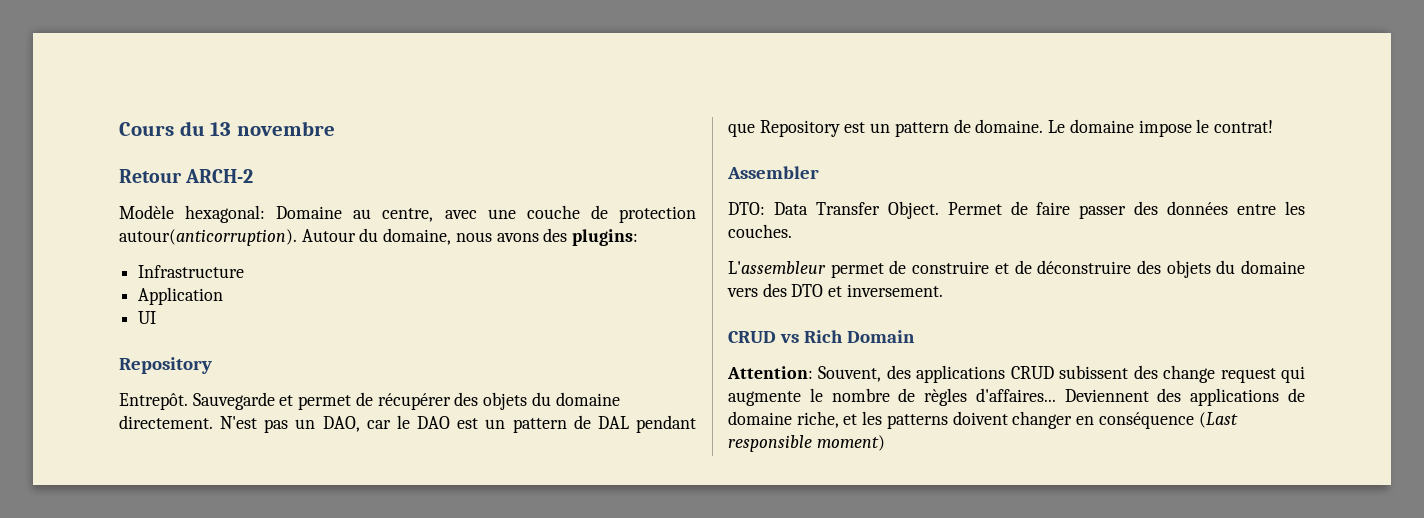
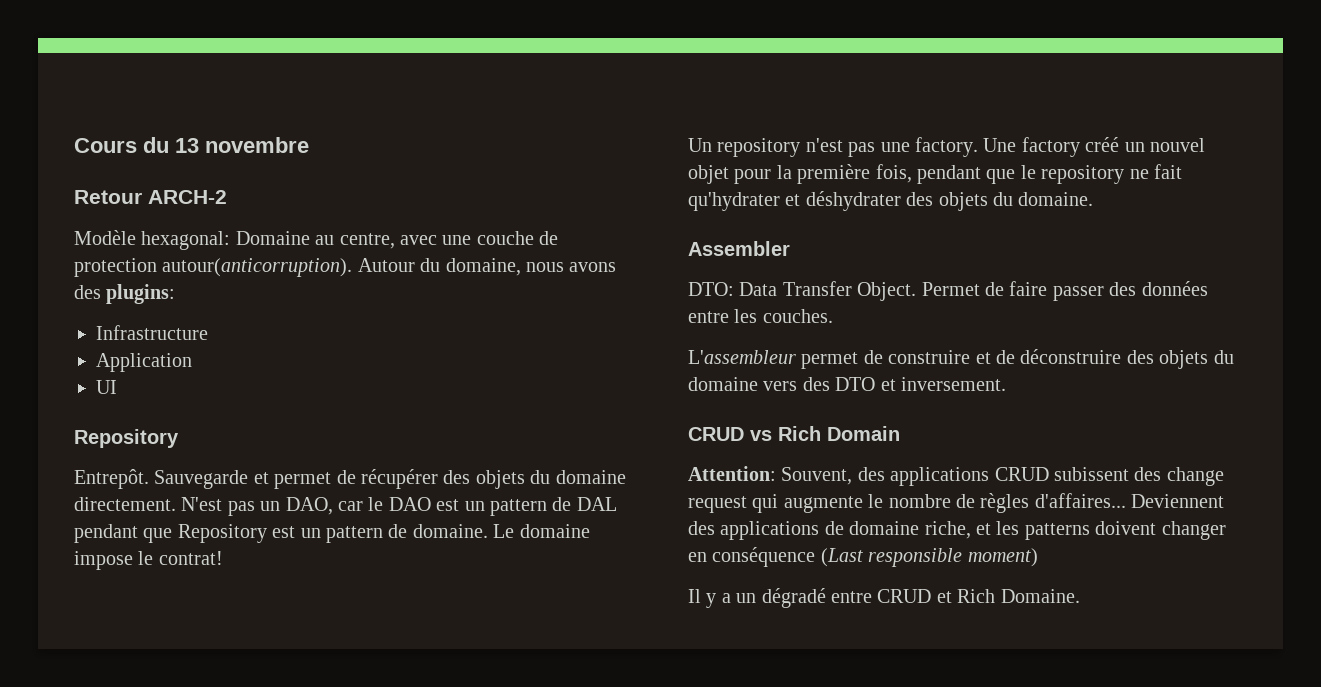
(1273, 126) none -> [688,137,1205,157] [688,164,1182,184] [688,191,1094,211] // Un repository n'est pas une factory. Une factory créé un nouvel objet pour la première fois, pendant que le repository ne fait qu'hydrater et déshydrater des objets du domaine.
(885, 443) none -> [688,588,1080,608] // Il y a un dégradé entre CRUD et Rich Domaine.

